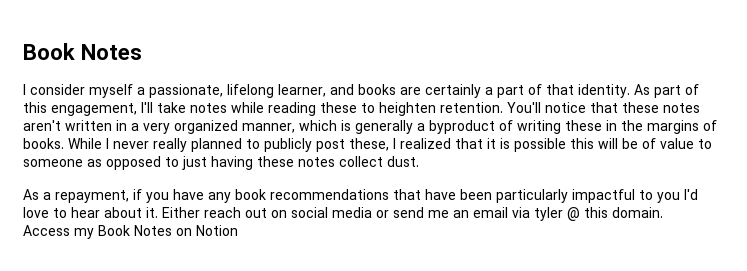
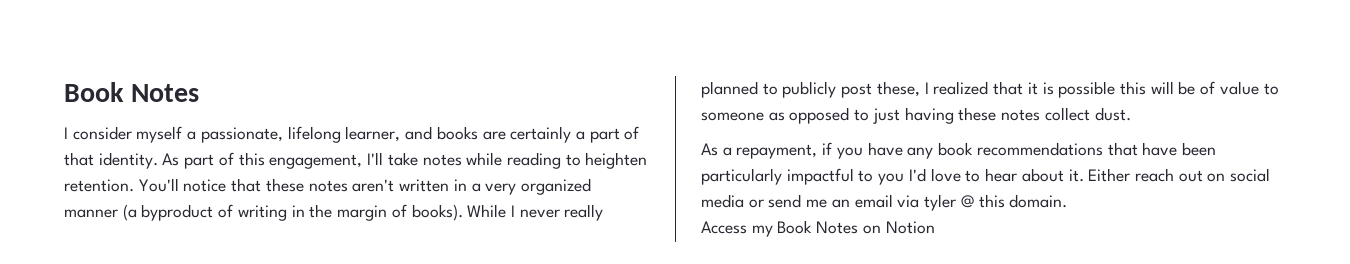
[320,102,357,113] these -> (561, 160) none
[242,120,425,134] manner, which is generally a -> [64,204,137,221] manner (a
[565,120,602,131] these -> (287, 213) none
[647,120,717,134] [23,138,64,149] margins of books. -> [337,204,463,221] margin of books).

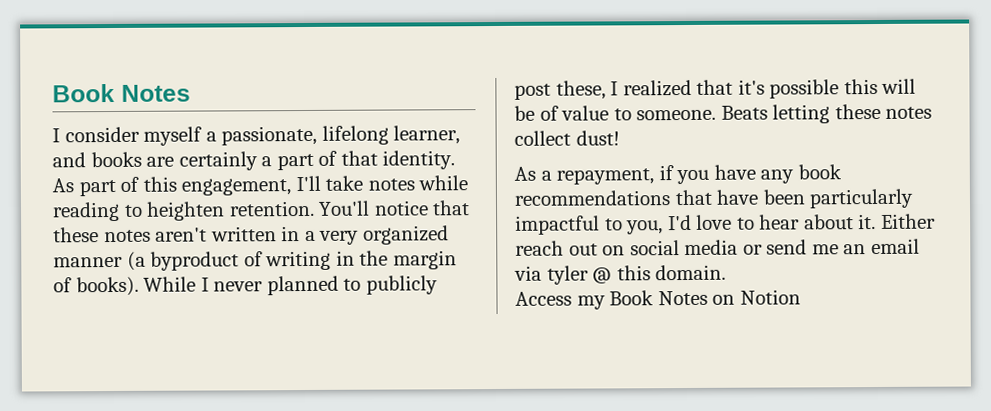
[564,204,604,221] really -> (264, 286) none
[1027,82,1054,95] it is -> [737,79,765,95] it's
[701,107,954,124] someone as opposed to just having -> [636,104,831,124] someone. Beats letting
[1094,107,1131,121] dust. -> [575,130,620,146] dust!
[878,173,905,185] you -> [626,220,664,235] you,

